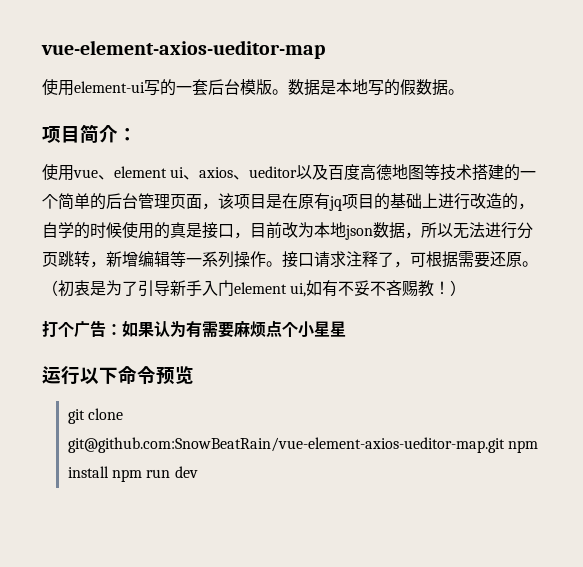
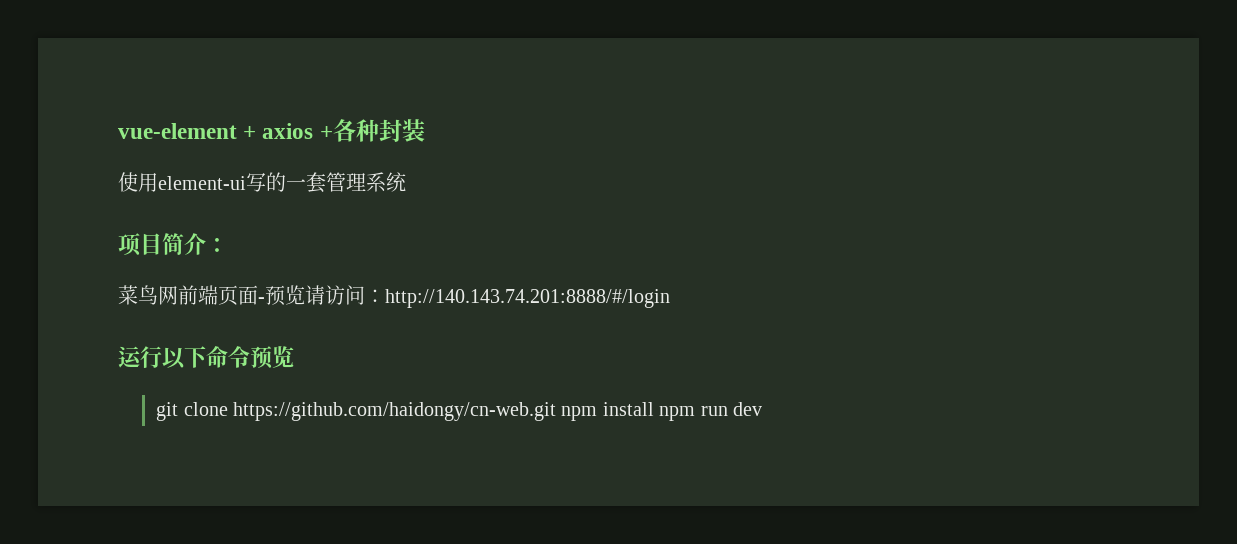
[41,40,325,59] [42,79,464,96] [42,124,137,143] [42,164,537,181] [42,193,534,211] [42,222,533,240] [42,251,538,268] [42,280,467,297] [42,320,346,338] vue-element-axios-ueditor-map // 使用element-ui写的一套后台模版。数据是本地写的假数据。 // 项目简介： // 使用vue、element ui、axios、ueditor以及百度高德地图等技术搭建的一个简单的后台管理页面，该项目是在原有jq项目的基础上进行改造的，自学的时候使用的真是接口，目前改为本地json数据，所以无法进行分页跳转，新增编辑等一系列操作。接口请求注释了，可根据需要还原。（初衷是为了引导新手入门element ui,如有不妥不吝赐教！） // 打个广告：如果认为有需要麻烦点个小星星 -> [118,119,425,142] [118,172,406,193] [118,233,228,256] [118,285,670,308] vue-element + axios +各种封装 // 使用element-ui写的一套管理系统 // 项目简介： // 菜鸟网前端页面-预览请访问：http://140.143.74.201:8888/#/login
[67,437,505,453] git@github.com:SnowBeatRain/vue-element-axios-ueditor-map.git -> [232,402,556,421] https://github.com/haidongy/cn-web.git

